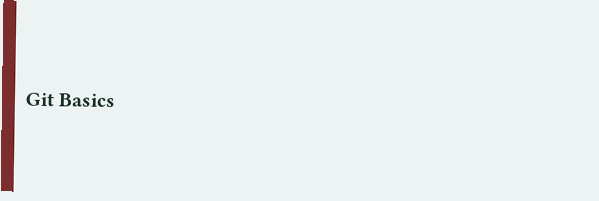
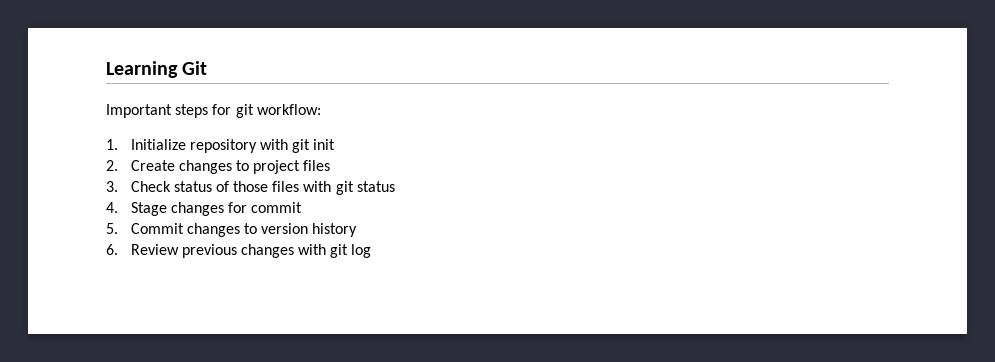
(25, 99) none -> [106,61,178,78] Learning
[58,93,117,108] Basics -> [106,104,321,118] [106,139,336,153] [106,160,331,174] [106,181,395,195] [106,202,303,216] [106,223,358,237] [106,244,372,258] // Important steps for git workflow: // 1. Initialize repository with git init // 2. Create changes to project files // 3. Check status of those files with git status // 4. Stage changes for commit // 5. Commit changes to version history // 6. Review previous changes with git log

